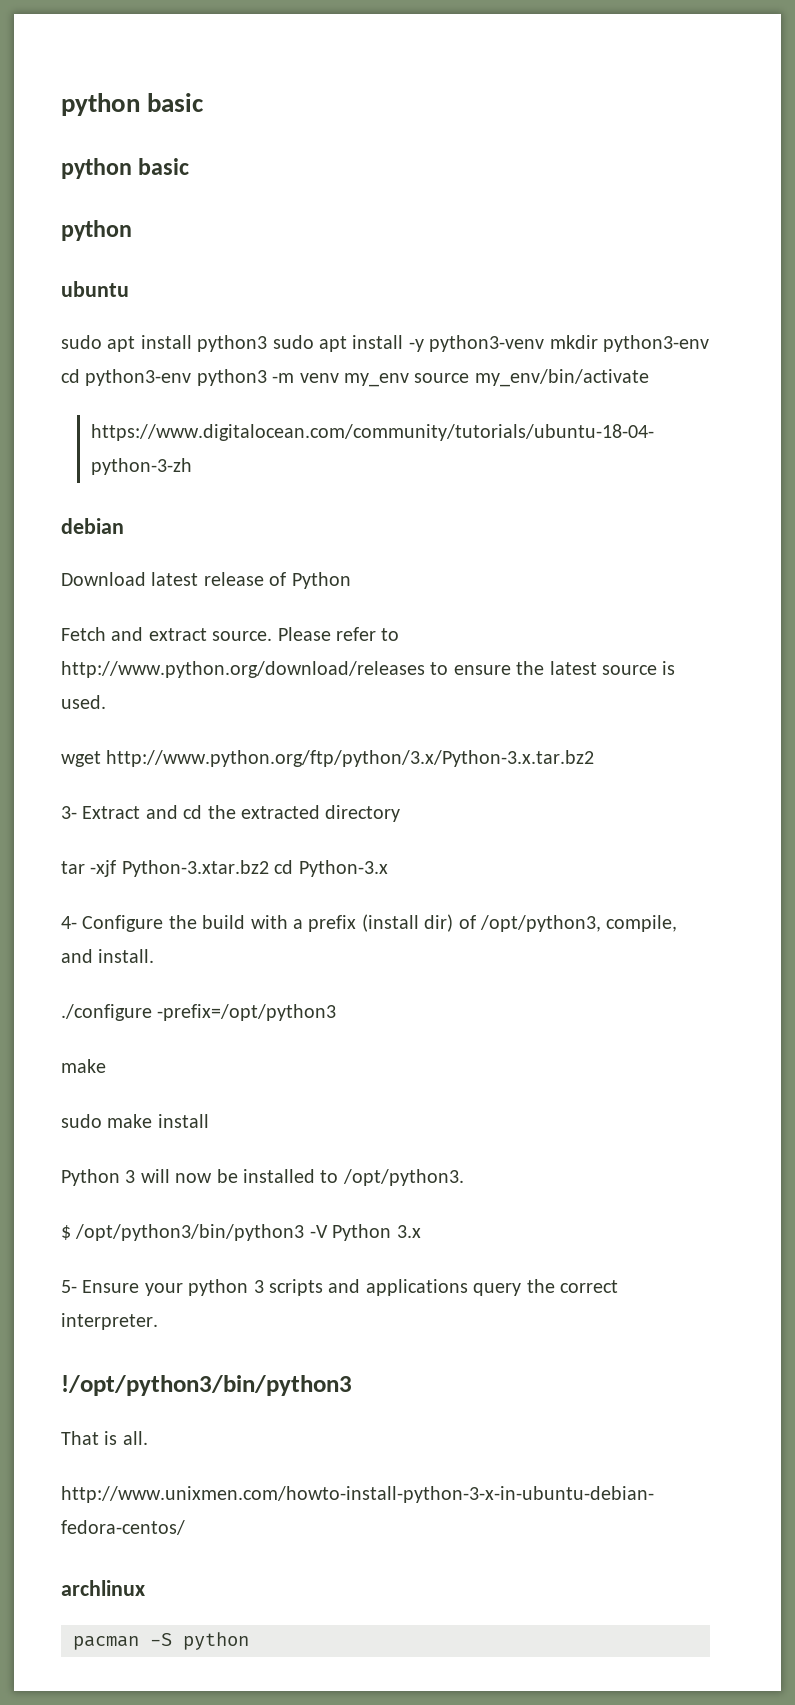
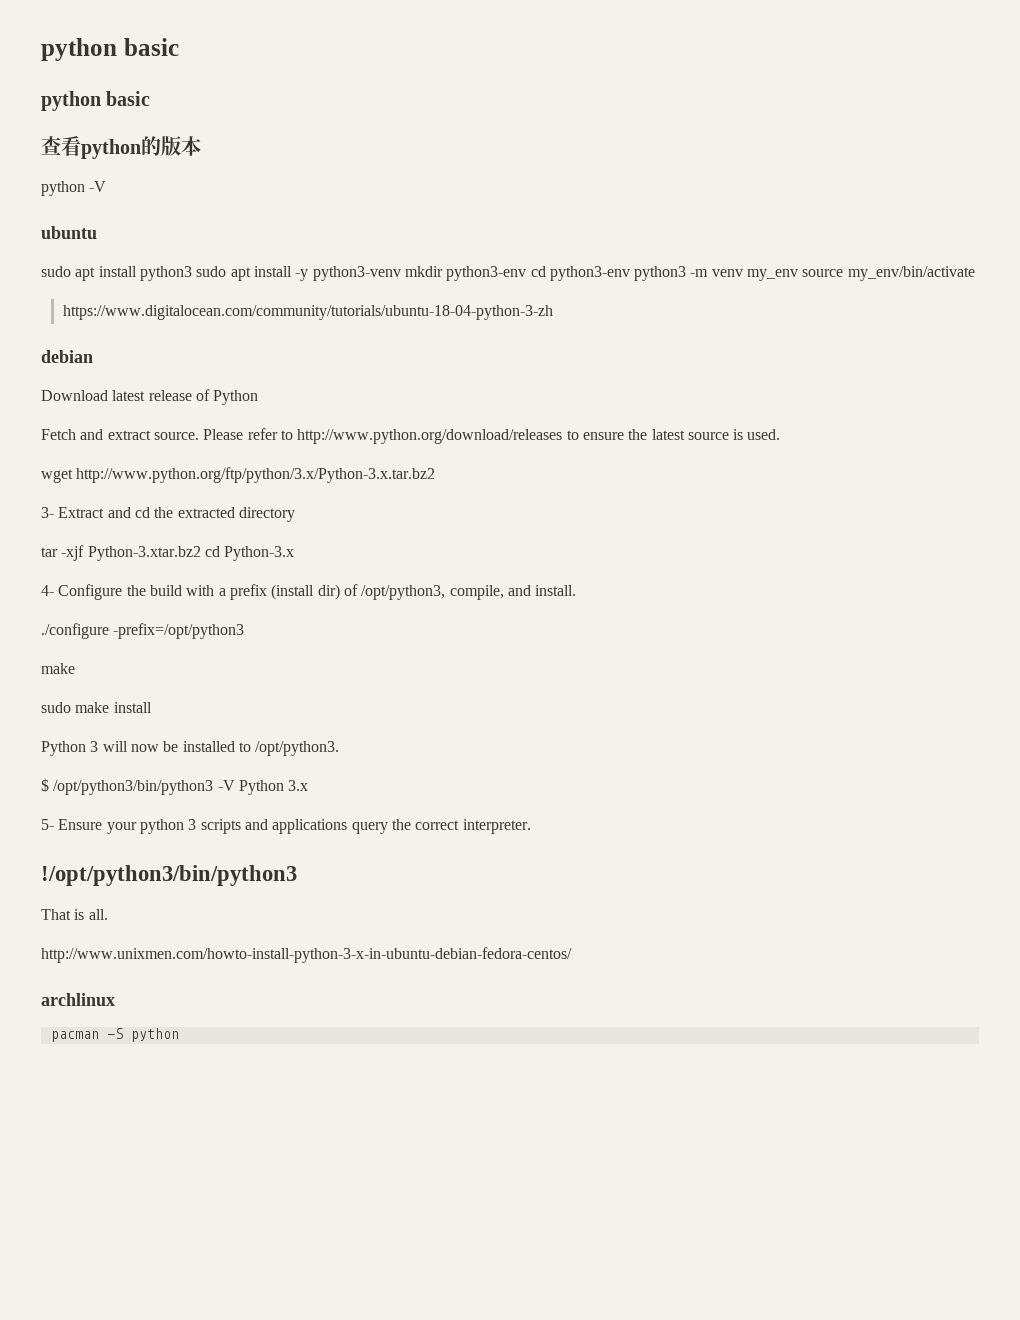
[61,220,132,241] python -> [41,136,201,159] [41,181,107,196] 查看python的版本 // python -V

